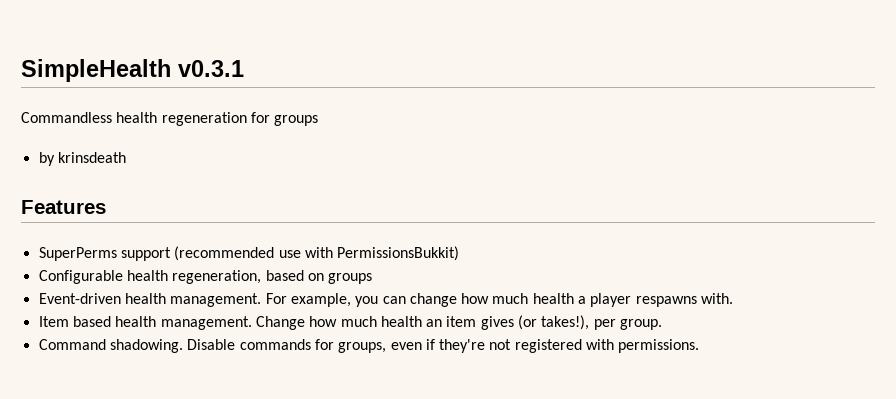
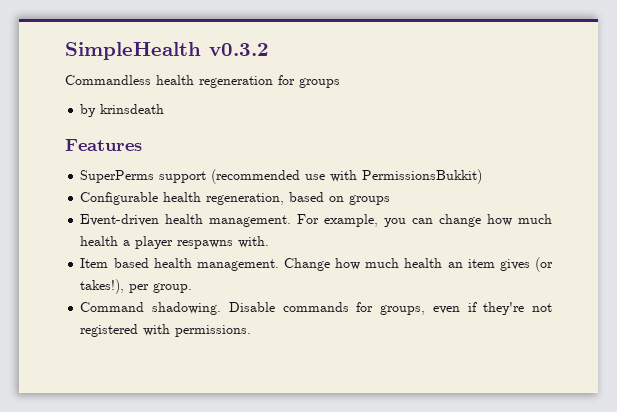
[178,60,244,77] v0.3.1 -> [209,43,269,56] v0.3.2

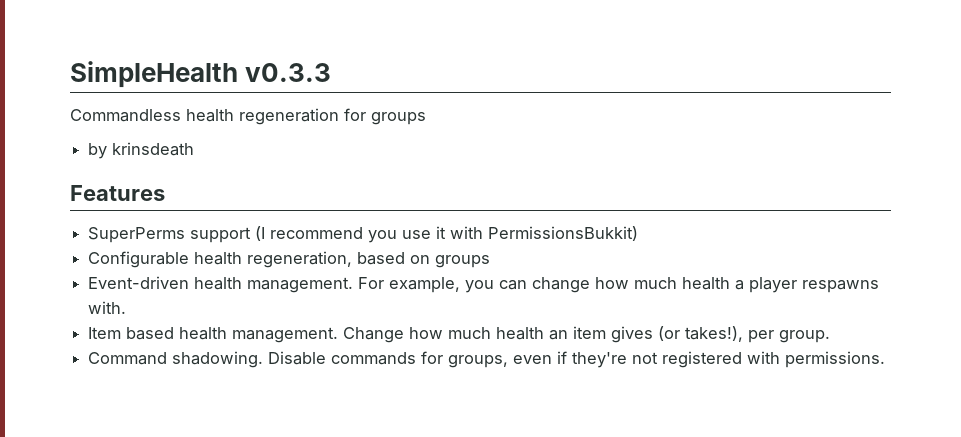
[209,43,269,56] v0.3.2 -> [245,63,332,82] v0.3.3
[211,169,326,184] (recommended use -> [255,226,447,243] (I recommend you use it

